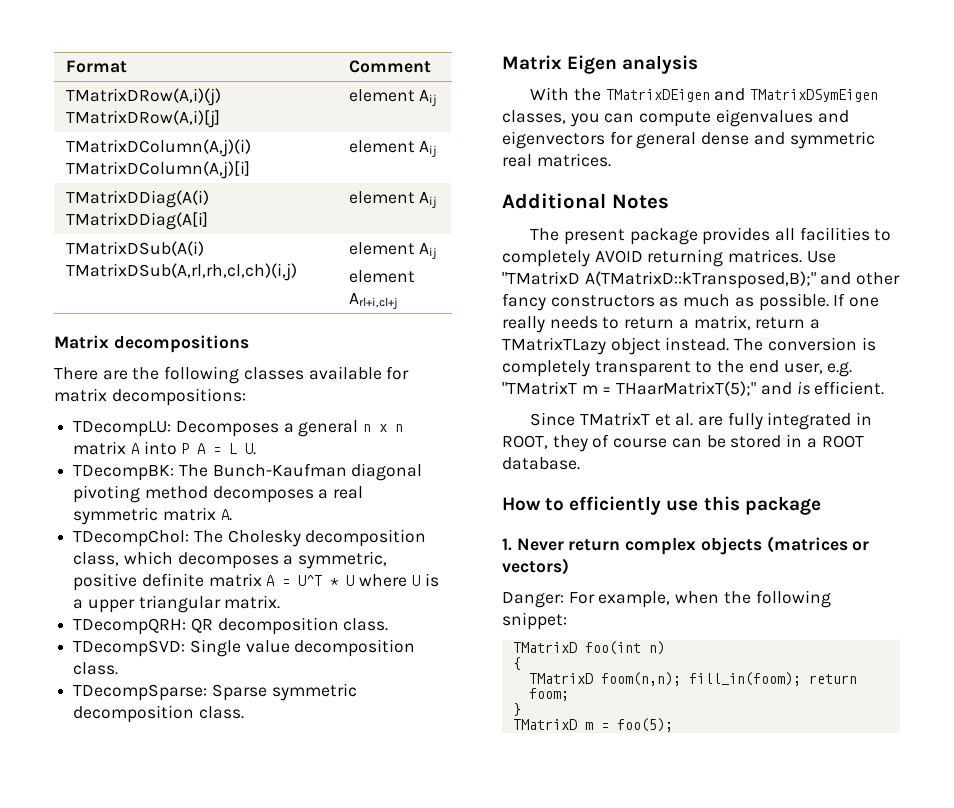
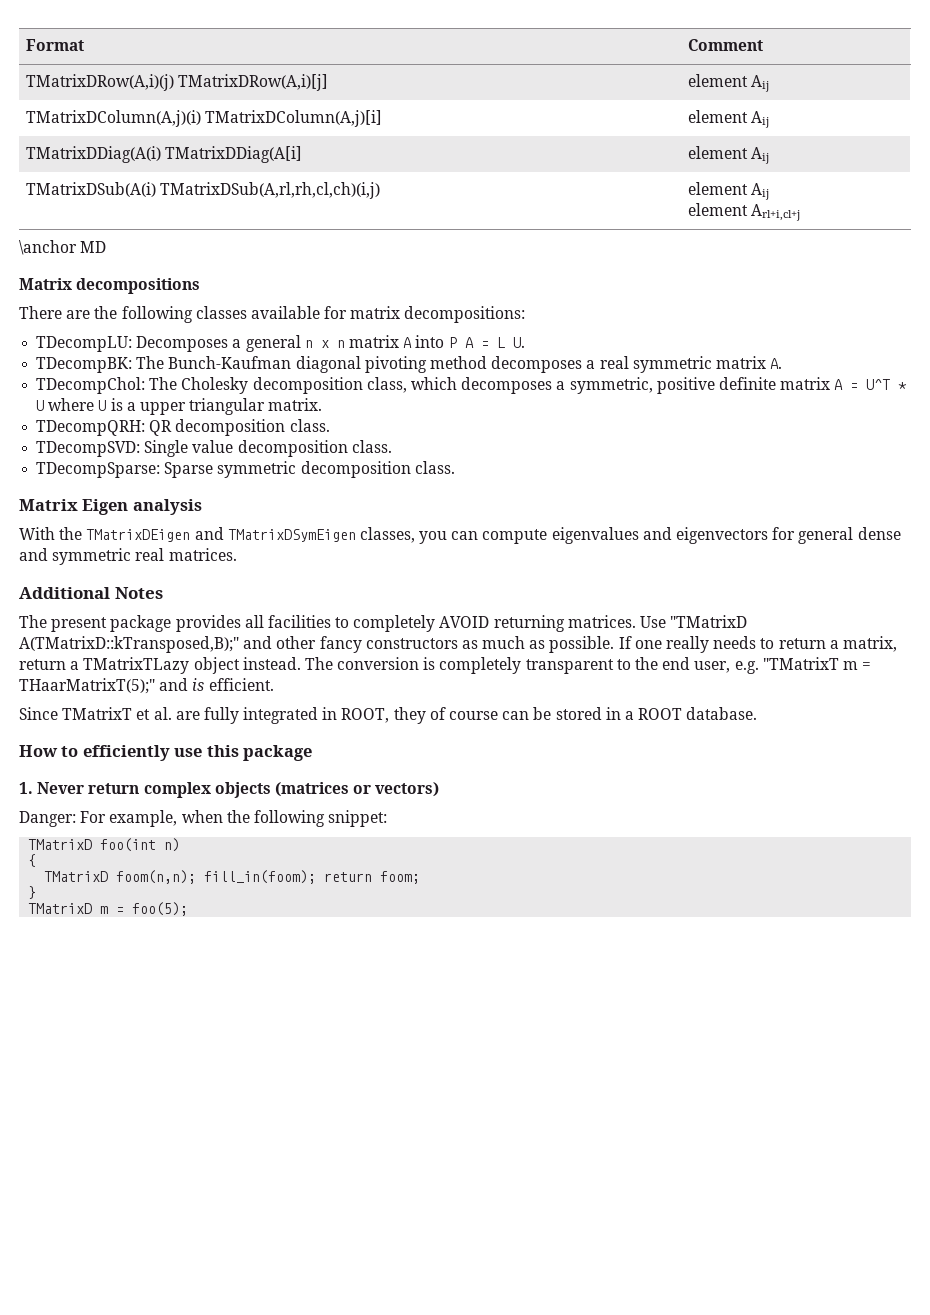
(398, 301) none -> [19,240,107,255] // \anchor MD

